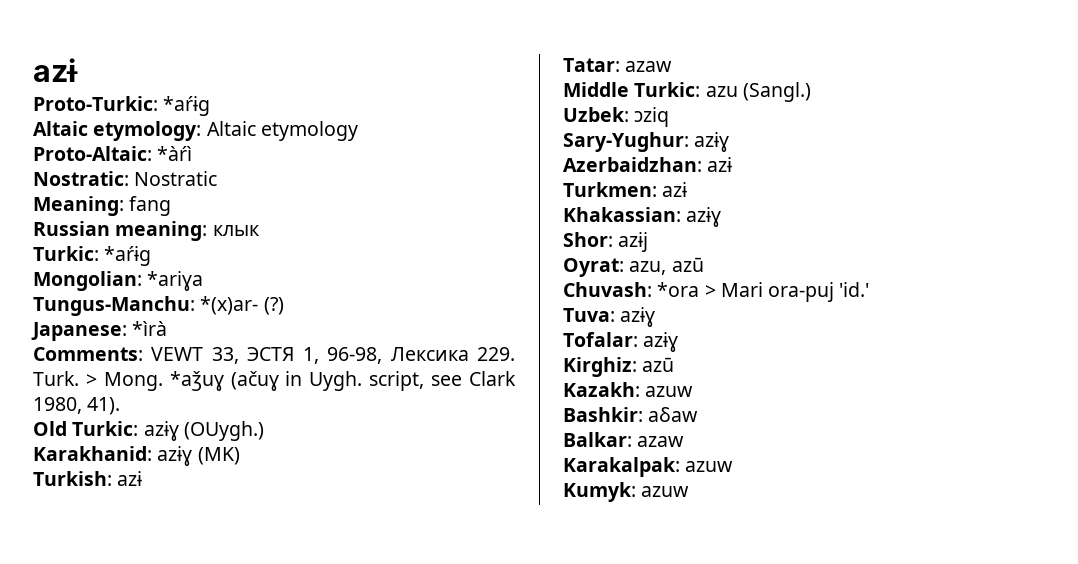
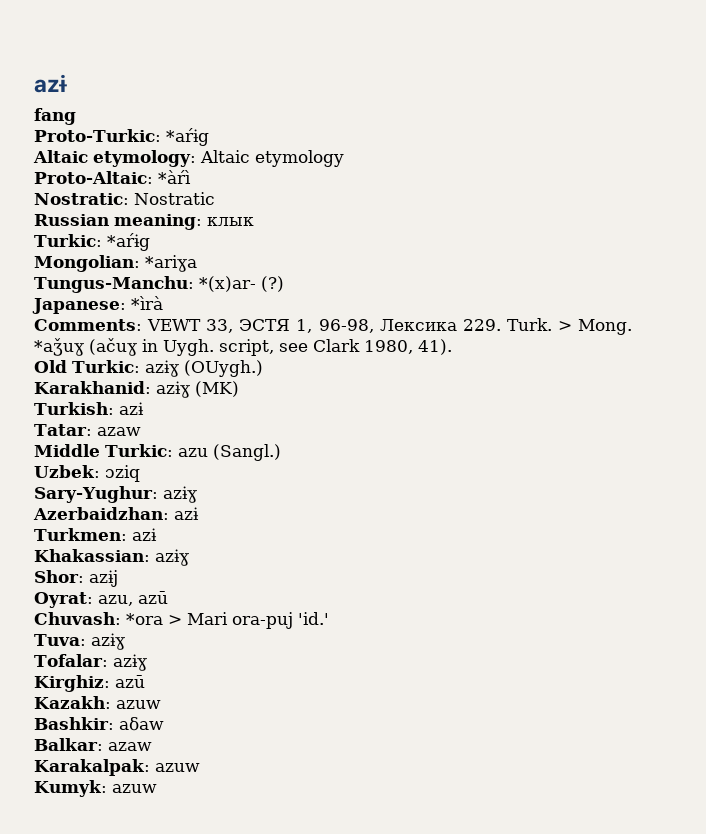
[33,58,78,82] azɨ -> [34,74,67,93] [34,108,76,125] azɨ // fang
[33,196,172,216] // Meaning: fang -> (215, 198) none

